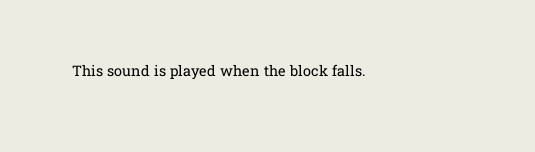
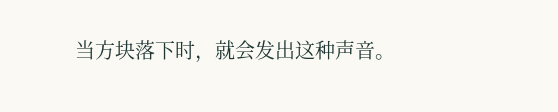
[72,64,365,80] This sound is played when the block falls. -> [75,40,395,63] 当方块落下时，就会发出这种声音。

